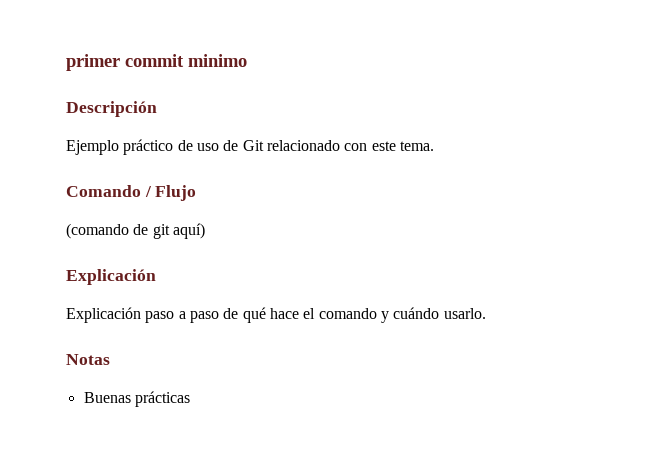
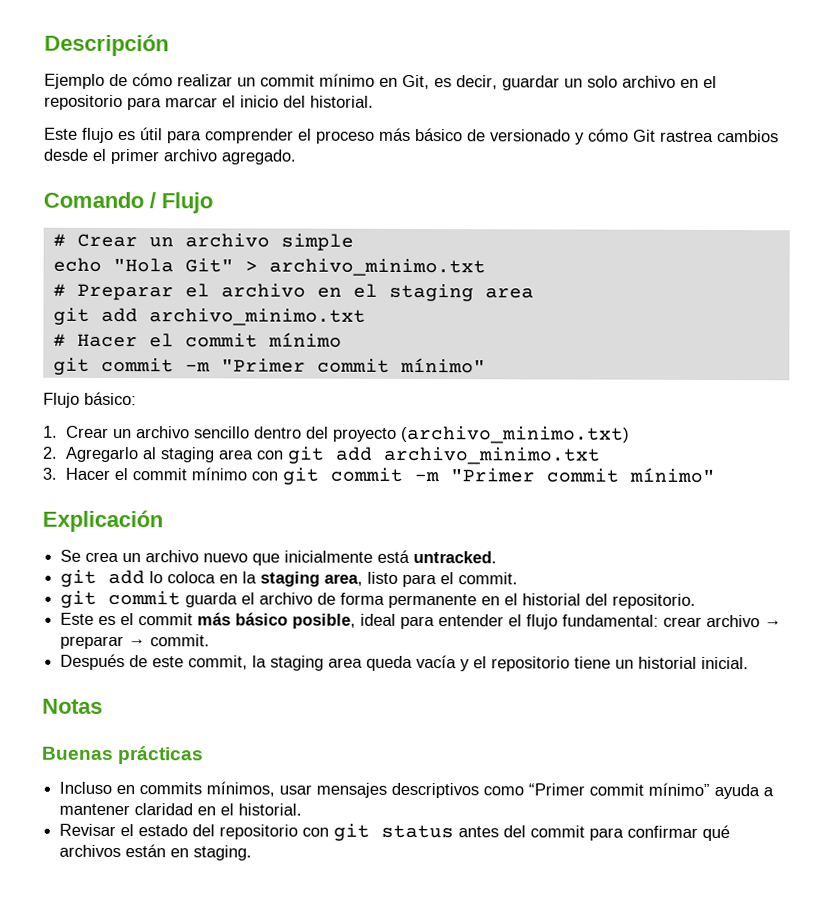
[66,54,247,71] primer commit minimo // -> (44, 45) none
[123,139,434,155] [66,185,197,201] [66,223,205,239] [66,269,156,285] [66,307,486,323] [66,354,110,365] [83,391,190,407] práctico de uso de Git relacionado con este tema. // Comando / Flujo // (comando de git aquí) // Explicación // Explicación paso a paso de qué hace el comando y cuándo usarlo. // Notas // Buenas prácticas -> [109,73,717,91] [44,94,374,111] [44,127,779,145] [43,148,297,165] [43,191,213,214] [52,233,354,251] [52,257,486,277] [52,283,534,302] [52,307,366,326] [52,332,342,348] [52,357,486,375] [43,391,137,408] [43,425,630,444] [42,446,601,465] [42,467,715,485] [42,509,163,533] [60,549,498,566] [60,569,519,588] [60,590,697,609] [60,612,783,630] [60,634,211,650] [60,653,750,672] [42,698,103,714] [41,746,205,765] [59,781,775,800] [59,803,303,816] [59,823,731,842] [59,844,253,861] de cómo realizar un commit mínimo en Git, es decir, guardar un solo archivo en el repositorio para marcar el inicio del historial. // Este flujo es útil para comprender el proceso más básico de versionado y cómo Git rastrea cambios desde el primer archivo agregado. // Comando / Flujo // # Crear un archivo simple // echo "Hola Git" > archivo_minimo.txt // # Preparar el archivo en el staging area // git add archivo_minimo.txt // # Hacer el commit mínimo // git commit -m "Primer commit mínimo" // Flujo básico: // 1. Crear un archivo sencillo dentro del proyecto (archivo_minimo.txt) // 2. Agregarlo al staging area con git add archivo_minimo.txt // 3. Hacer el commit mínimo con git commit -m "Primer commit mínimo" // Explicación // Se crea un archivo nuevo que inicialmente está untracked. // git add lo coloca en la staging area, listo para el commit. // git commit guarda el archivo de forma permanente en el historial del repositorio. // Este es el commit más básico posible, ideal para entender el flujo fundamental: crear archivo → preparar → commit. // Después de este commit, la staging area queda vacía y el repositorio tiene un historial inicial. // Notas // Buenas prácticas // Incluso en commits mínimos, usar mensajes descriptivos como “Primer commit mínimo” ayuda a mantener claridad en el historial. // Revisar el estado del repositorio con git status antes del commit para confirmar qué archivos están en staging.

